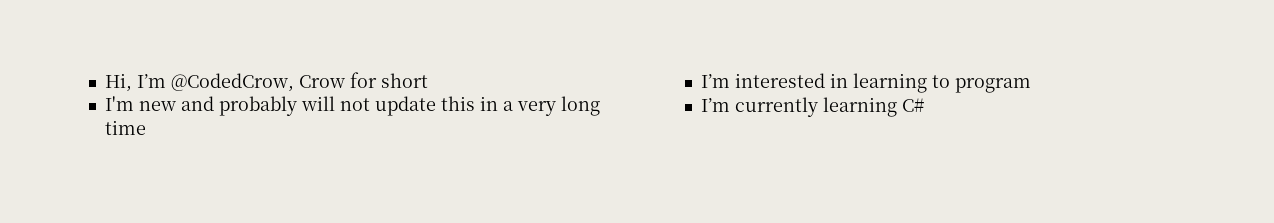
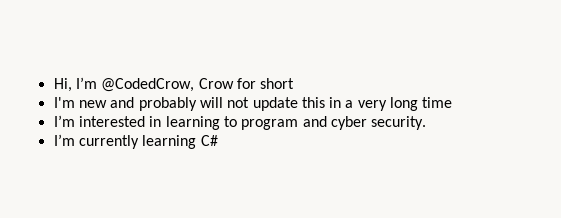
(1031, 85) none -> [302,116,427,130] and cyber security.

